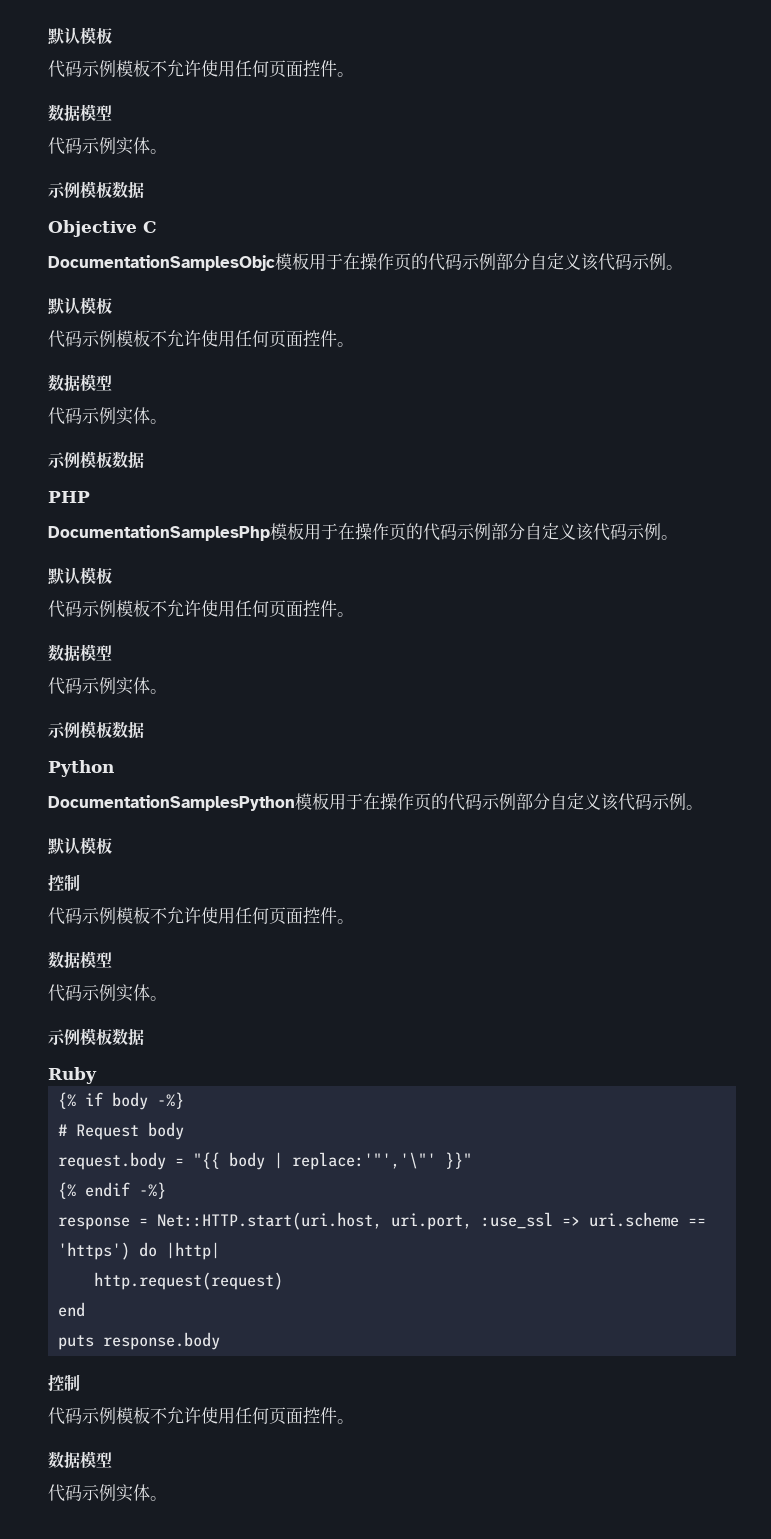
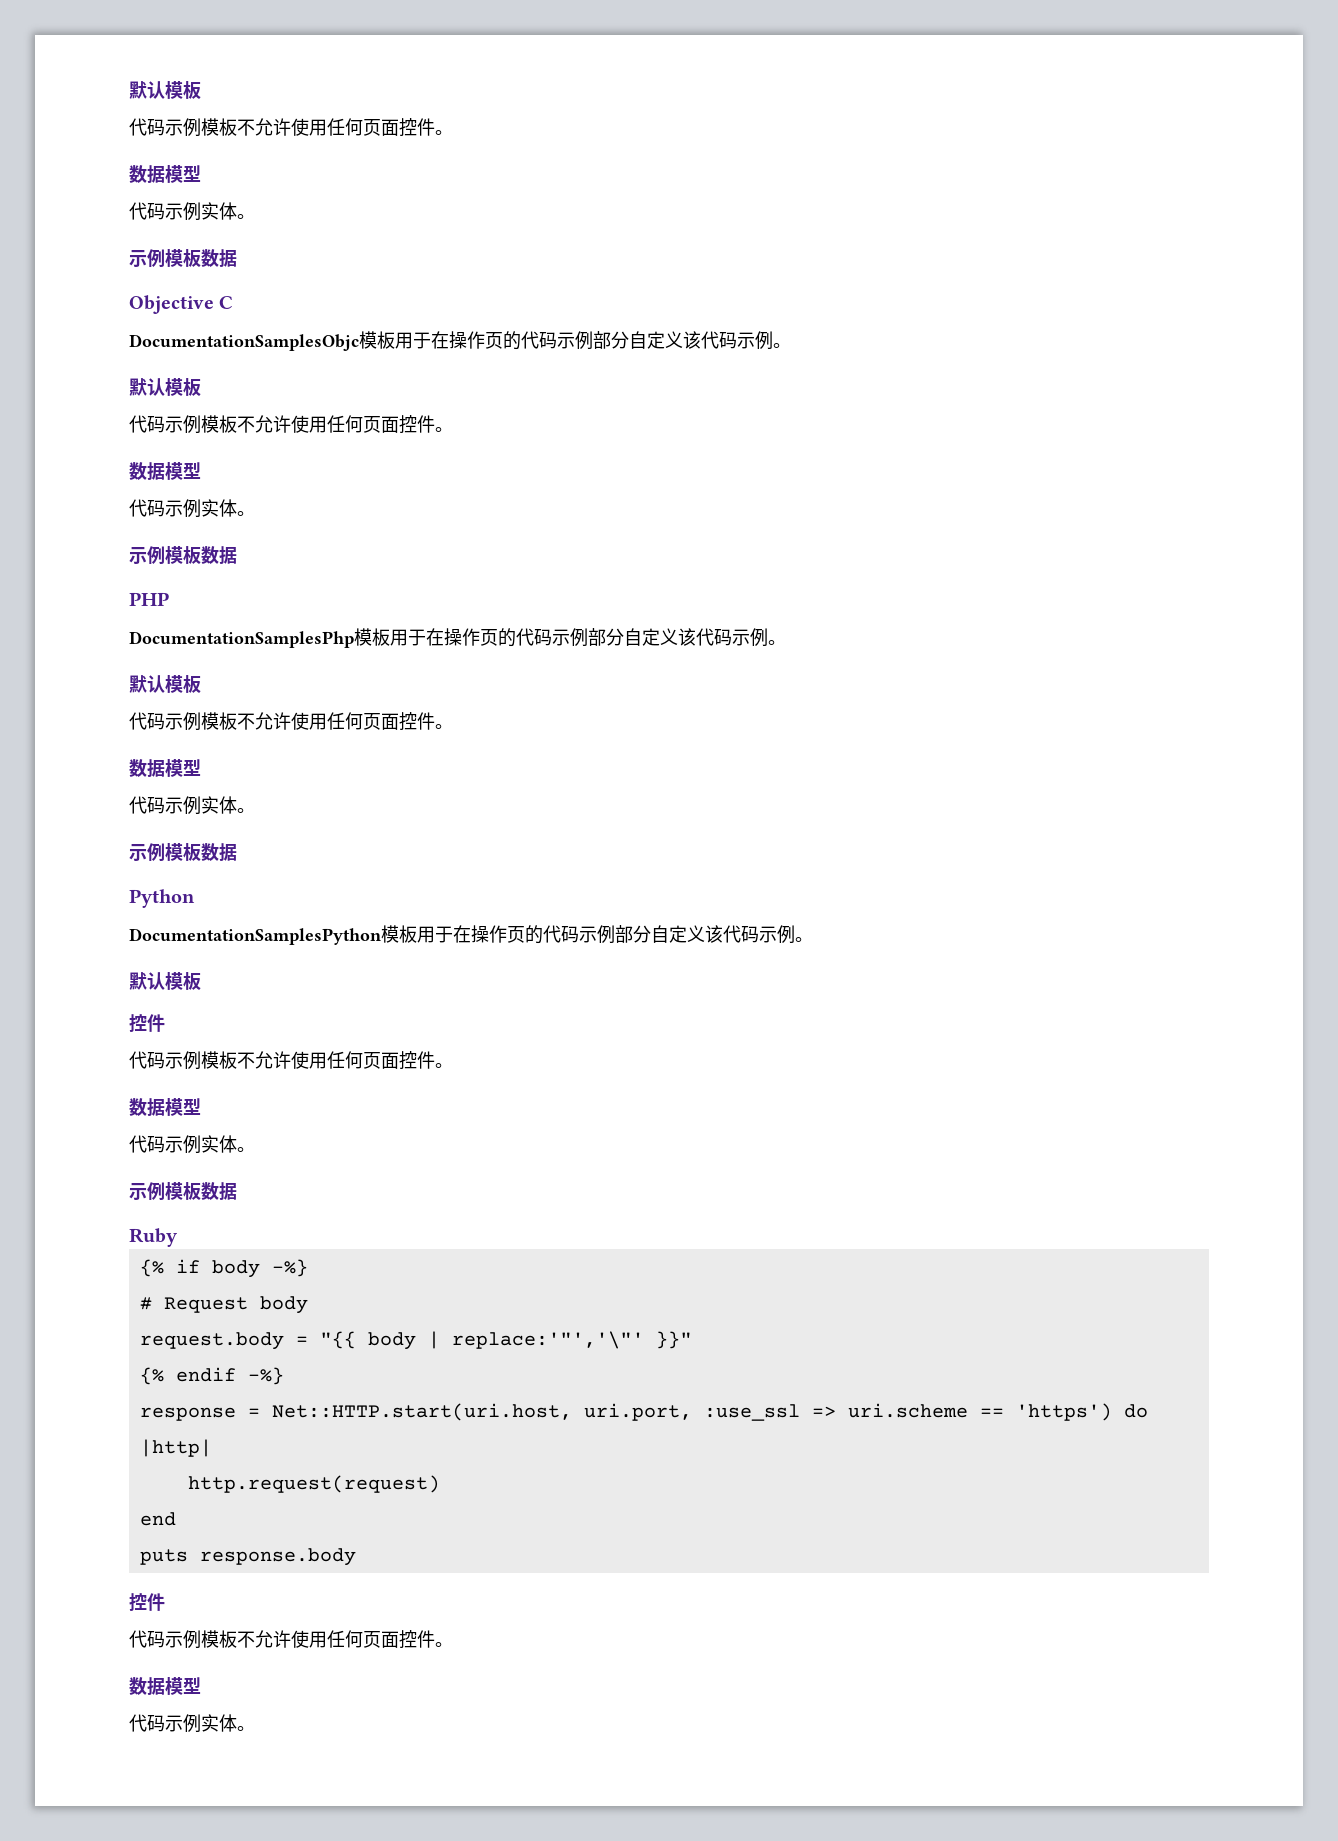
[64,874,80,891] 制 -> [147,1014,165,1032] 件
[64,1374,80,1391] 制 -> [147,1593,165,1611] 件

